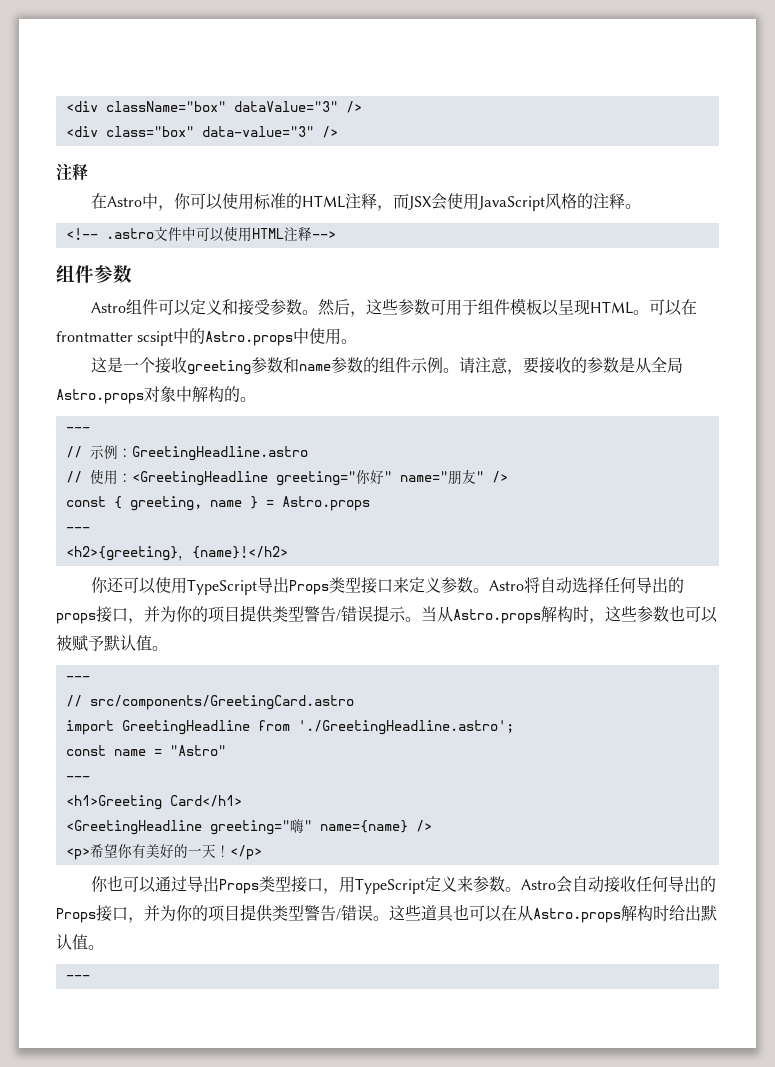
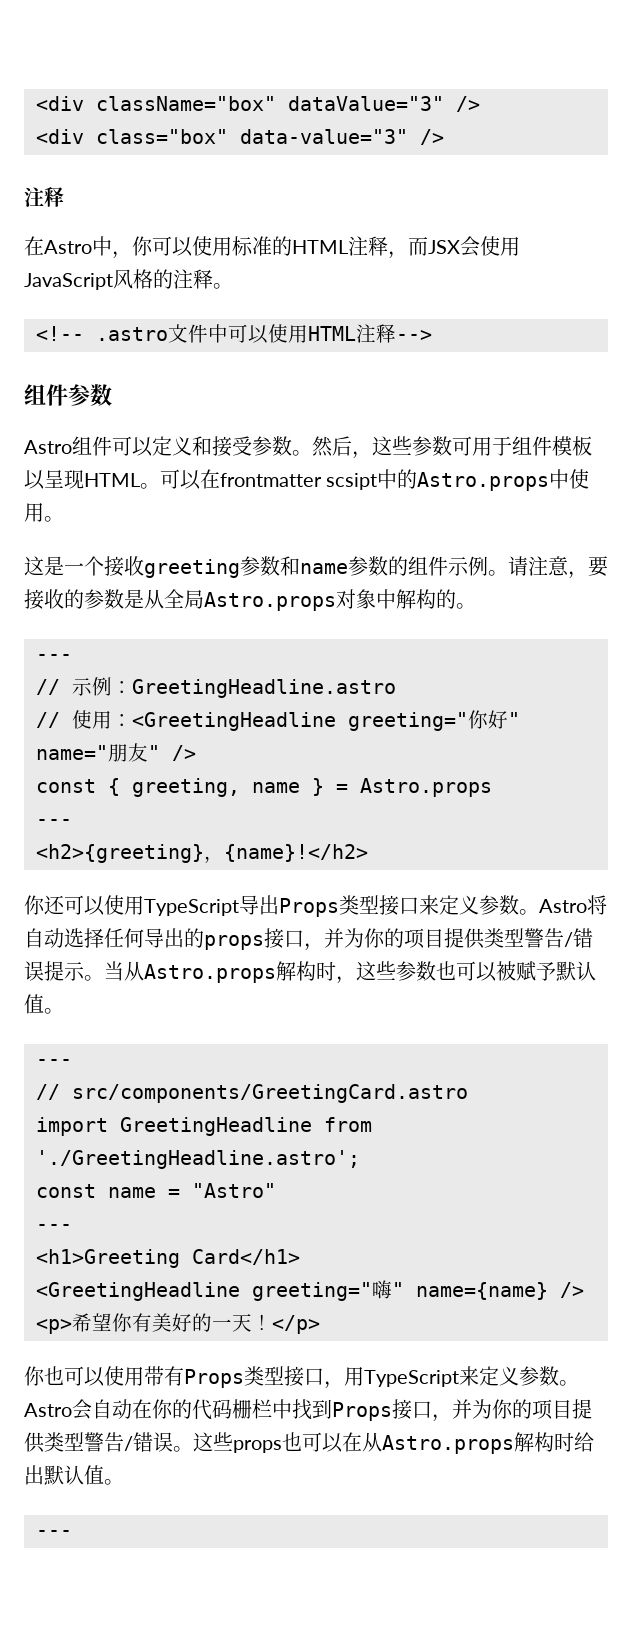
[155,876,220,892] 通过导出 -> [104,1366,184,1386] 使用带有
[425,876,474,892] 定义来 -> [459,1366,519,1386] 来定义
[604,876,717,893] 接收任何导出的 -> [132,1399,332,1420] 在你的代码栅栏中找到
[421,905,454,922] 道具 -> [233,1440,282,1453] props

